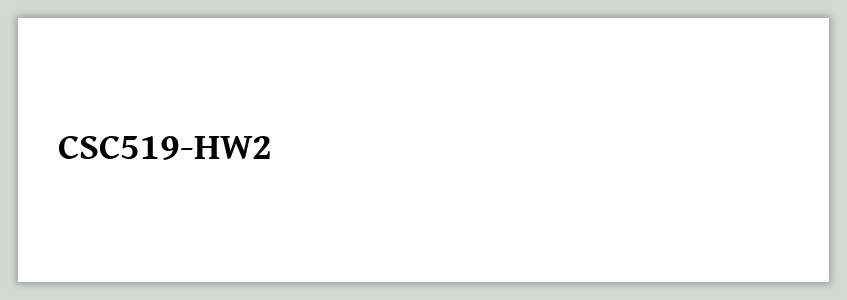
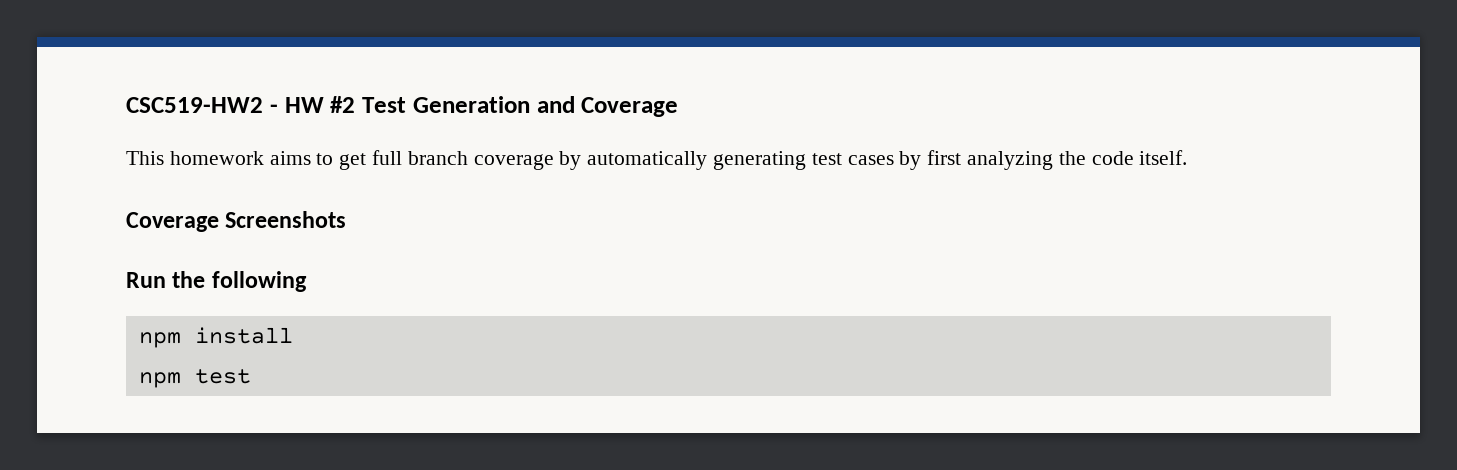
(272, 147) none -> [269,96,679,117] [126,150,1188,170] [126,211,347,232] [126,271,307,292] [138,327,293,348] [138,369,251,388] - HW #2 Test Generation and Coverage // This homework aims to get full branch coverage by automatically generating test cases by first analyzing the code itself. // Coverage Screenshots // Run the following // npm install // npm test

